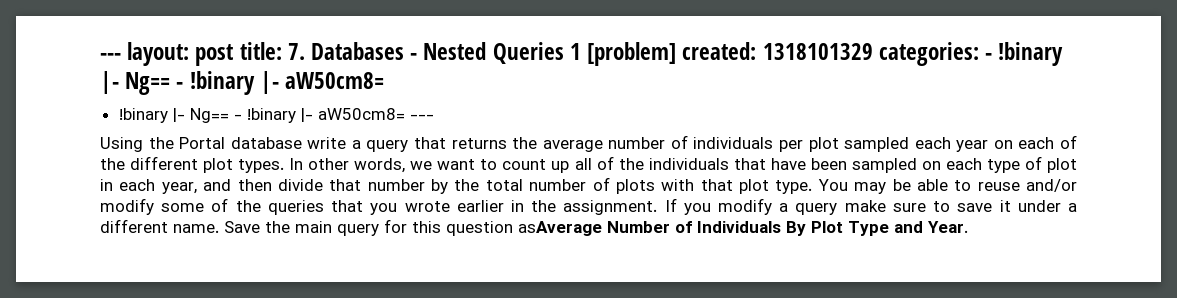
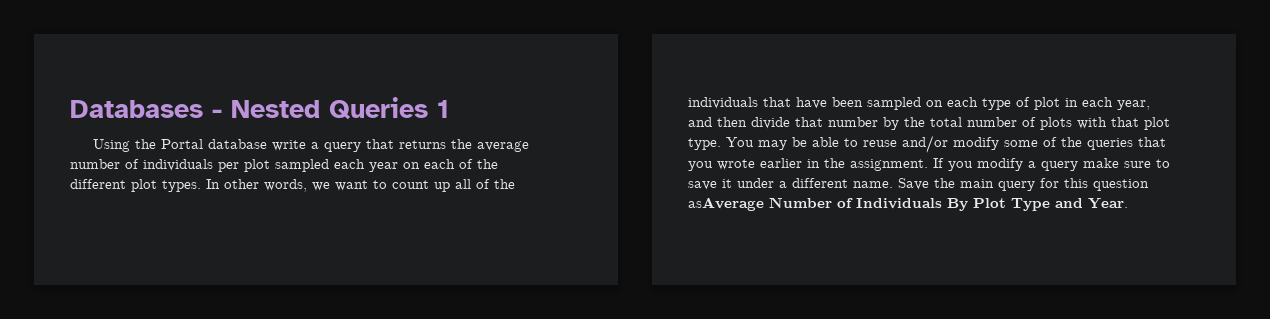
[100,42,305,66] --- layout: post title: 7. -> (70, 109) none
[587,42,1064,66] [100,71,385,95] [118,108,434,123] [problem] created: 1318101329 categories: - !binary |- Ng== - !binary |- aW50cm8= // !binary |- Ng== - !binary |- aW50cm8= --- -> (449, 109) none

